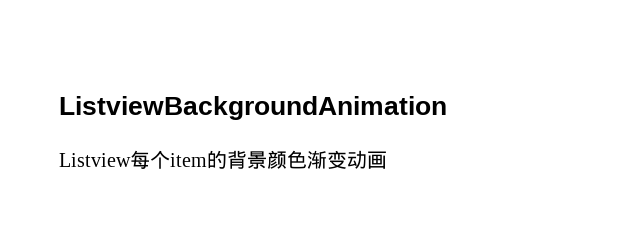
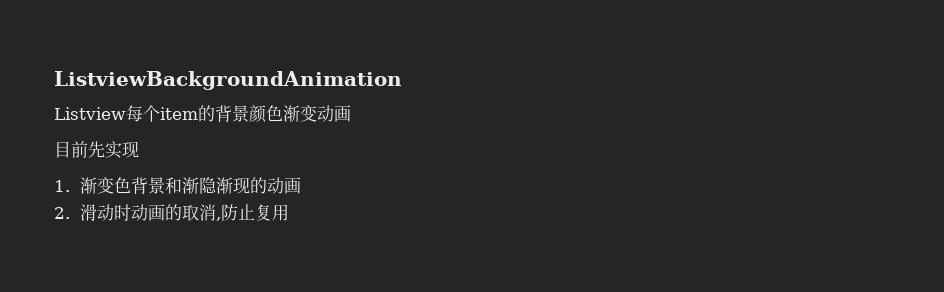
(387, 160) none -> [54,141,139,159] [54,177,302,195] [54,204,290,221] // 目前先实现 // 1.渐变色背景和渐隐渐现的动画 // 2.滑动时动画的取消,防止复用

